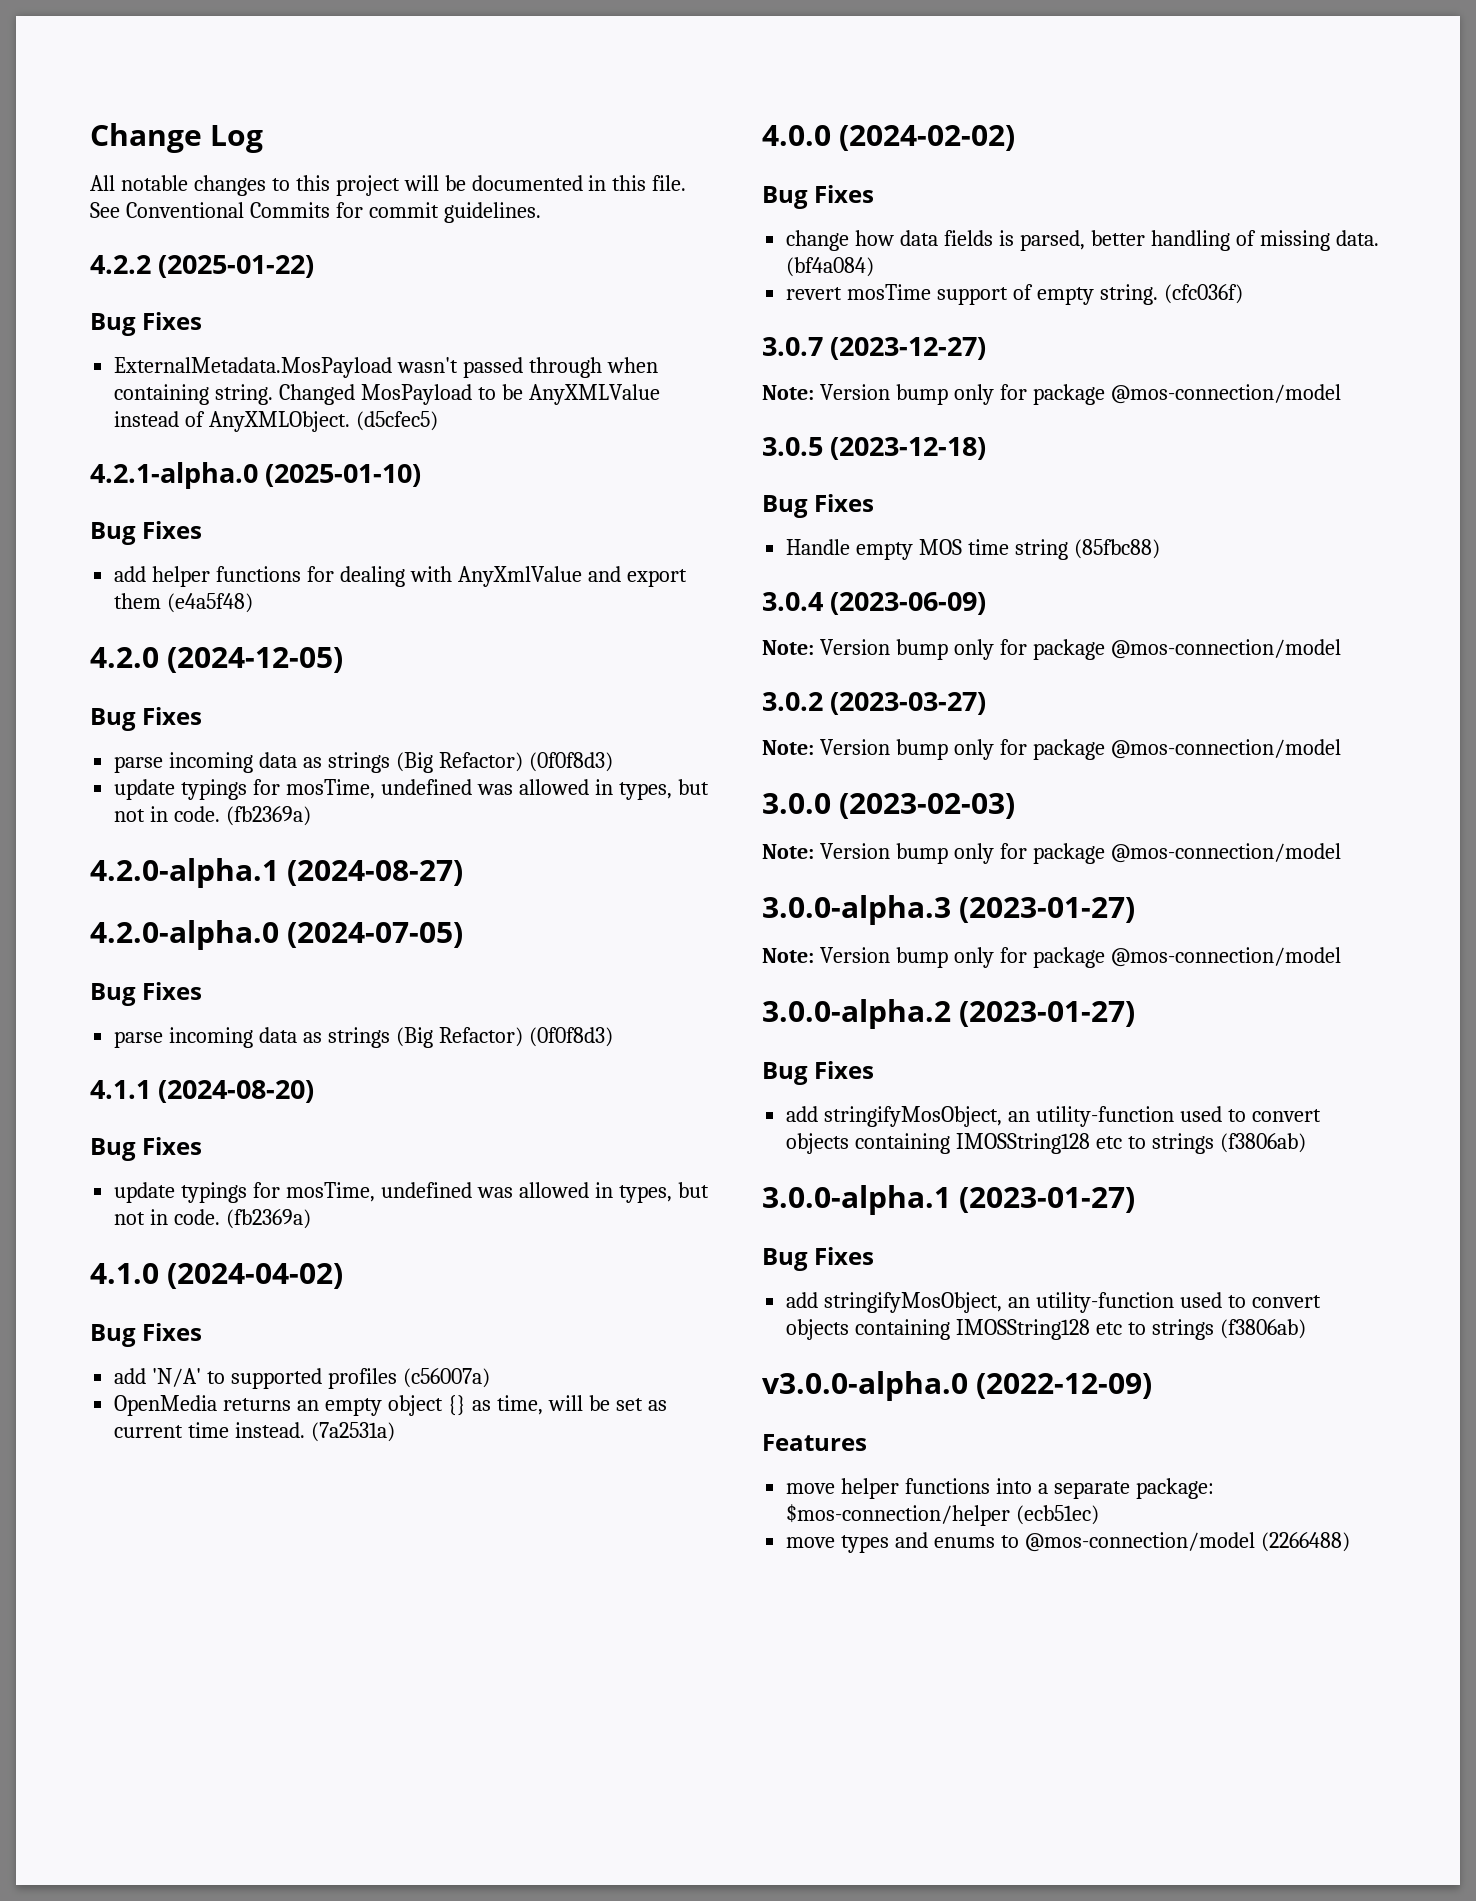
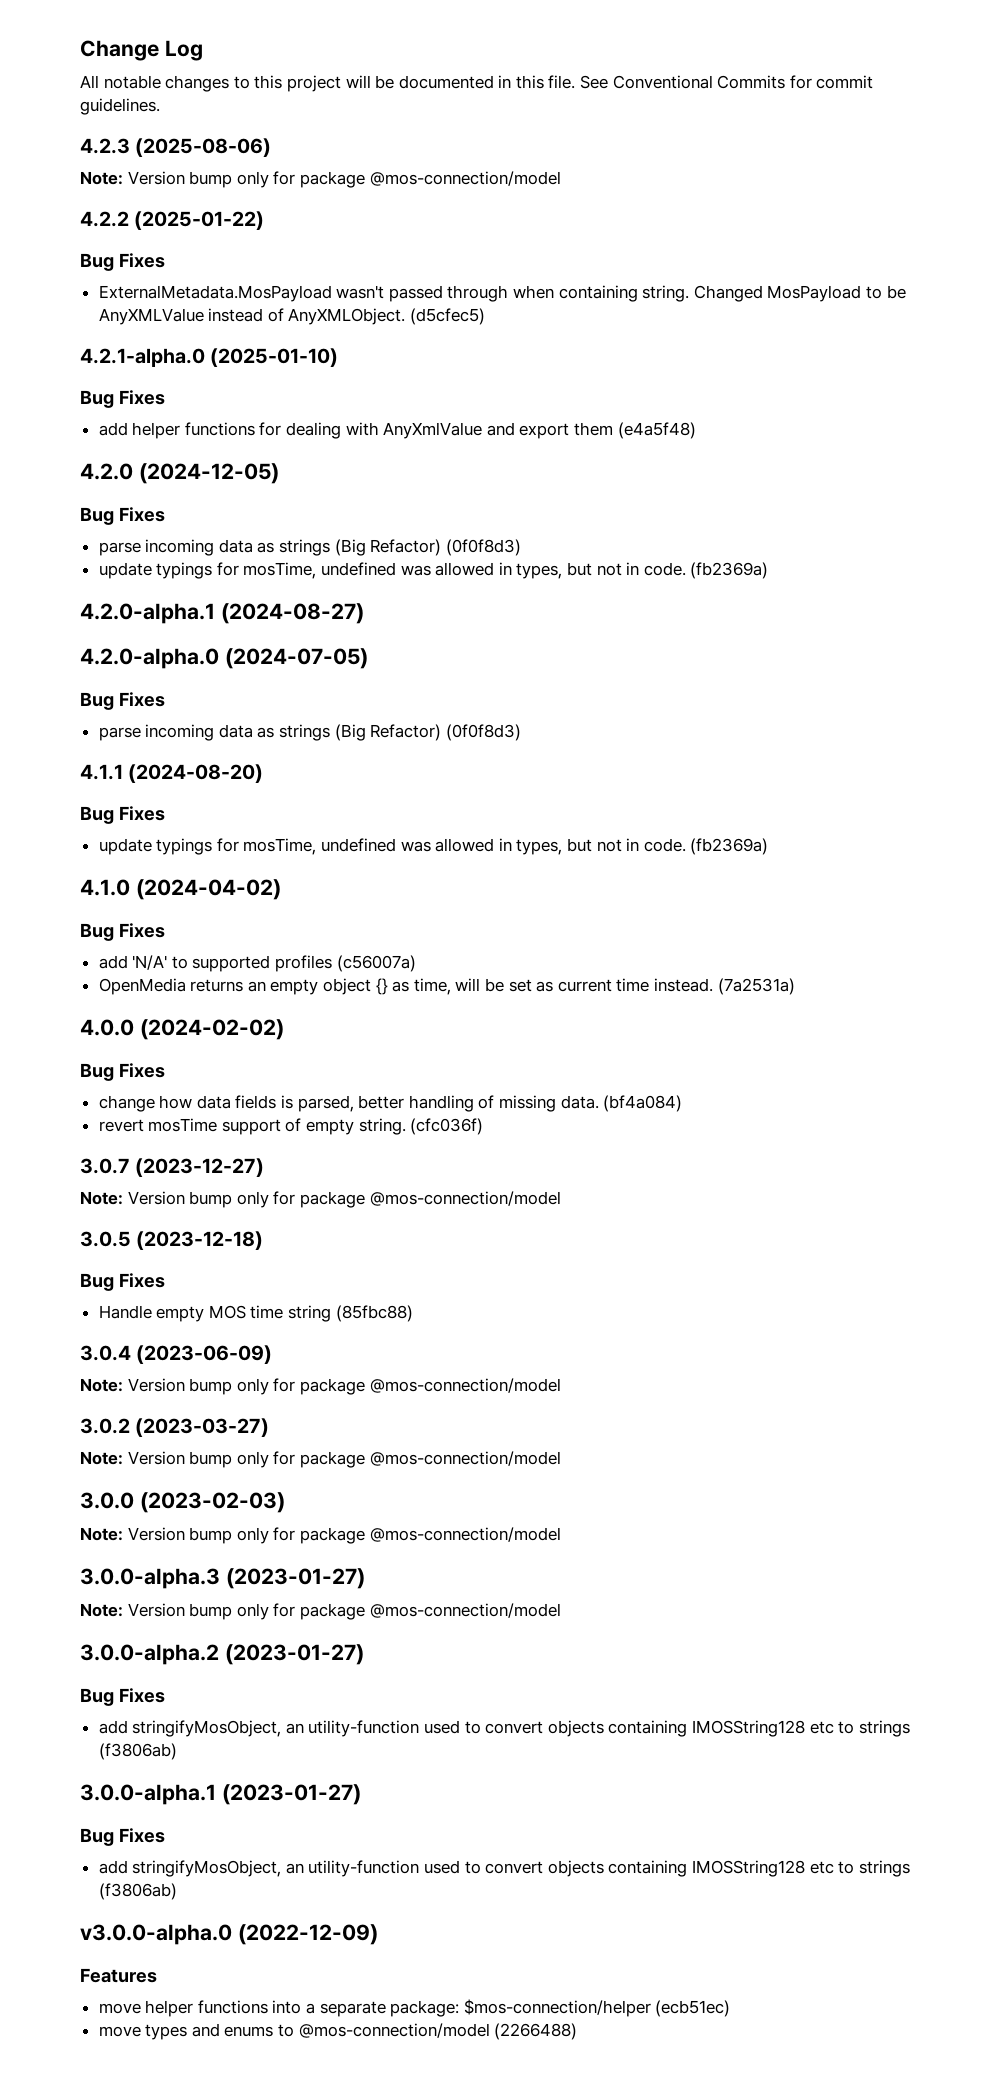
(541, 212) none -> [80,138,272,157] [80,171,561,188] // 4.2.3 (2025-08-06) // Note: Version bump only for package @mos-connection/model

